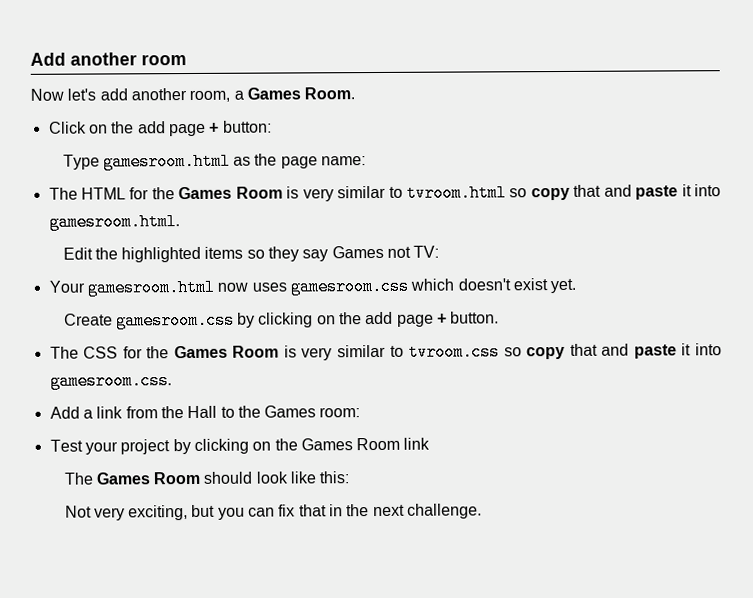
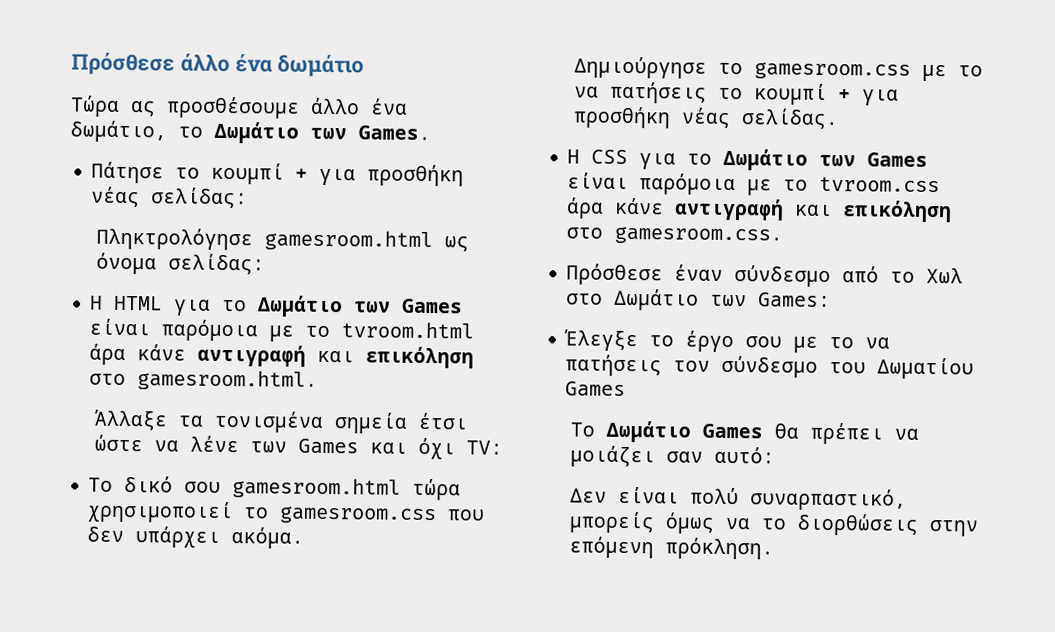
[30,52,187,66] [30,87,356,103] [48,120,272,137] [62,152,367,171] [48,184,721,202] [48,213,180,231] [62,245,440,263] [48,277,577,297] [63,311,500,330] [49,343,722,361] [49,372,172,390] [49,405,361,419] [49,437,431,455] [63,471,350,485] [64,503,483,521] Add another room // Now let's add another room, a Games Room. // Click on the add page + button: // Type gamesroom.html as the page name: // The HTML for the Games Room is very similar to tvroom.html so copy that and paste it into gamesroom.html. // Edit the highlighted items so they say Games not TV: // Your gamesroom.html now uses gamesroom.css which doesn't exist yet. // Create gamesroom.css by clicking on the add page + button. // The CSS for the Games Room is very similar to tvroom.css so copy that and paste it into gamesroom.css. // Add a link from the Hall to the Games room: // Test your project by clicking on the Games Room link // The Games Room should look like this: // Not very exciting, but you can fix that in the next challenge. -> [71,51,365,78] [70,95,408,119] [70,120,431,144] [91,161,465,187] [91,186,249,209] [96,227,470,252] [96,252,266,275] [90,295,464,318] [89,318,475,342] [89,343,475,369] [89,369,319,391] [94,409,469,434] [94,434,504,460] [88,475,462,501] [87,500,486,525] [87,526,305,549] [574,56,984,82] [574,81,900,106] [573,106,840,130] [567,148,929,171] [567,172,941,196] [566,197,953,223] [566,226,784,245] [566,263,964,288] [566,288,832,311] [564,329,891,353] [565,354,975,380] [565,381,627,396] [570,420,920,445] [570,445,776,468] [570,486,908,511] [569,511,979,537] [569,536,775,560] Πρόσθεσε άλλο ένα δωμάτιο // Τώρα ας προσθέσουμε άλλο ένα δωμάτιο, το Δωμάτιο των Games. // Πάτησε το κουμπί + για προσθήκη νέας σελίδας: // Πληκτρολόγησε gamesroom.html ως όνομα σελίδας: // Η HTML για το Δωμάτιο των Games είναι παρόμοια με το tvroom.html άρα κάνε αντιγραφή και επικόληση στο gamesroom.html. // Άλλαξε τα τονισμένα σημεία έτσι ώστε να λένε των Games και όχι TV: // Το δικό σου gamesroom.html τώρα χρησιμοποιεί το gamesroom.css που δεν υπάρχει ακόμα. // Δημιούργησε το gamesroom.css με το να πατήσεις το κουμπί + για προσθήκη νέας σελίδας. // Η CSS για το Δωμάτιο των Games είναι παρόμοια με το tvroom.css άρα κάνε αντιγραφή και επικόληση στο gamesroom.css. // Πρόσθεσε έναν σύνδεσμο από το Χωλ στο Δωμάτιο των Games: // Έλεγξε το έργο σου με το να πατήσεις τον σύνδεσμο του Δωματίου Games // Το Δωμάτιο Games θα πρέπει να μοιάζει σαν αυτό: // Δεν είναι πολύ συναρπαστικό, μπορείς όμως να το διορθώσεις στην επόμενη πρόκληση.

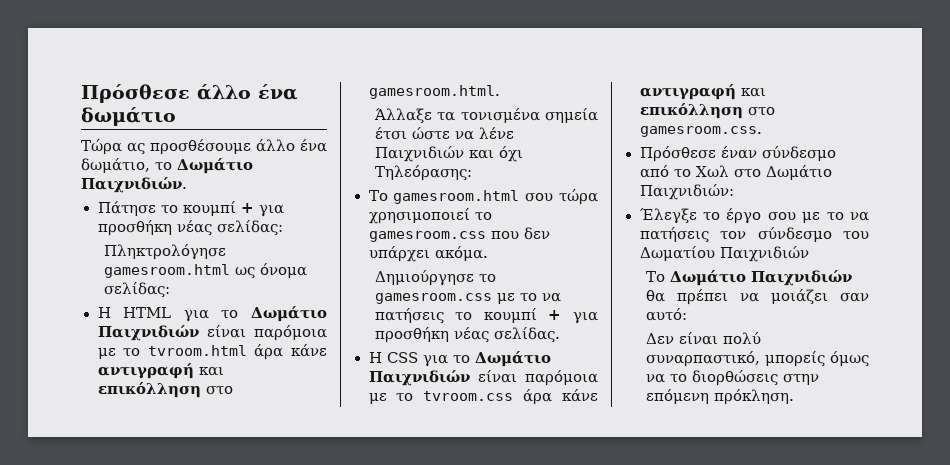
[310,125,431,141] των Games. -> [81,177,187,193] Παιχνιδιών.
[354,298,464,314] των Games -> [97,325,199,341] Παιχνιδιών
[365,346,475,369] επικόληση -> [97,382,201,398] επικόλληση
[250,438,360,454] των Games -> [374,146,464,162] Παιχνιδιών
[466,440,504,455] [88,475,402,499] TV: // Το δικό σου gamesroom.html -> [374,165,472,181] [368,190,554,204] Τηλεόρασης: // Το gamesroom.html σου
[819,152,929,167] των Games -> [368,370,470,386] Παιχνιδιών
[842,200,953,223] επικόληση -> [639,103,743,119] επικόλληση
[710,292,832,308] των Games: -> [639,184,734,200] Παιχνιδιών:
[565,381,627,396] Games -> [719,246,809,262] Παιχνιδιών
[702,423,764,439] Games -> [750,270,852,286] Παιχνιδιών

